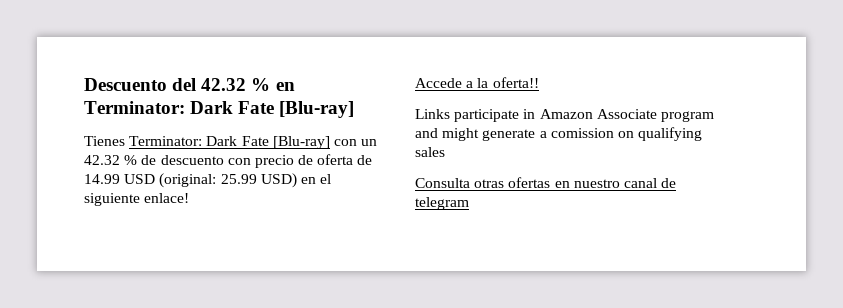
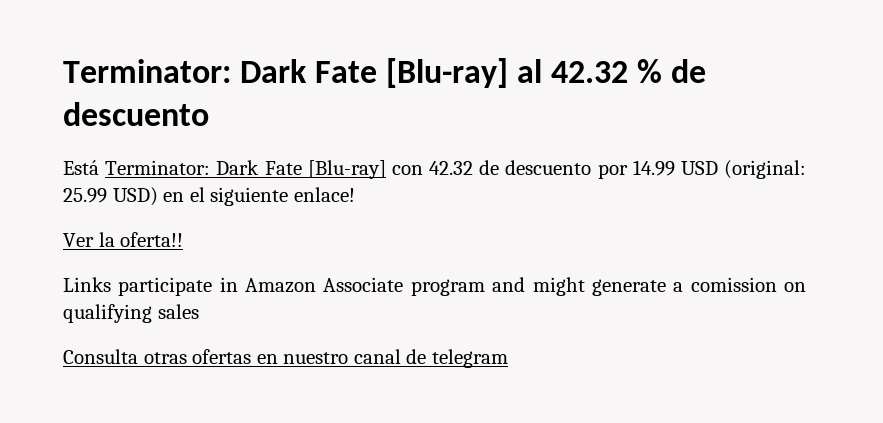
[84,78,295,91] [84,101,355,118] [84,136,125,146] Descuento del 42.32 % en Terminator: Dark Fate [Blu-ray] // Tienes -> [63,58,707,88] [63,102,209,126] [63,160,99,175] Terminator: Dark Fate [Blu-ray] al 42.32 % de descuento // Está
[361,139,378,146] [84,154,373,168] un 42.32 % de descuento con precio de oferta de -> [429,160,628,179] 42.32 de descuento por
[415,78,474,88] Accede a -> [63,233,94,247] Ver

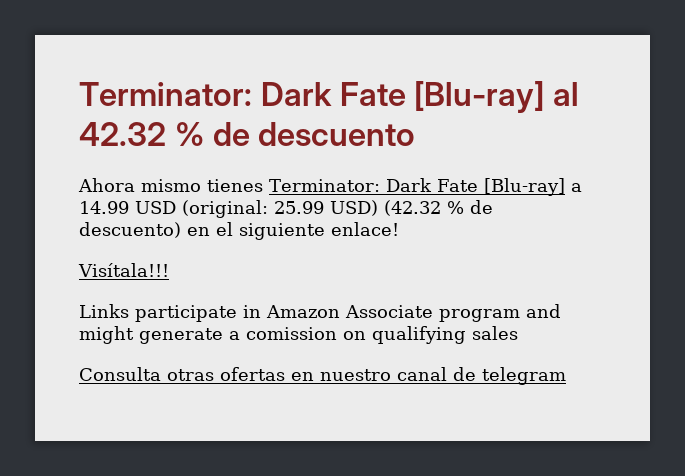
[63,160,628,179] Está Terminator: Dark Fate [Blu-ray] con 42.32 de descuento por -> [78,178,582,196] Ahora mismo tienes Terminator: Dark Fate [Blu-ray] a
(158, 196) none -> [384,200,493,216] [79,222,181,238] (42.32 % de descuento)
[63,232,184,247] Ver la oferta!! -> [78,263,169,277] Visítala!!!

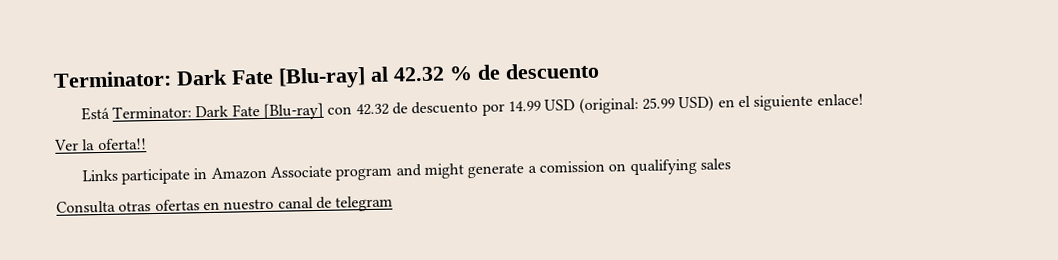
[78,178,582,196] Ahora mismo tienes Terminator: Dark Fate [Blu-ray] a -> [80,100,505,121] Está Terminator: Dark Fate [Blu-ray] con 42.32 de descuento por
[384,200,493,216] [79,222,181,238] (42.32 % de descuento) -> (715, 104) none
[78,263,169,277] Visítala!!! -> [54,138,147,151] Ver la oferta!!

